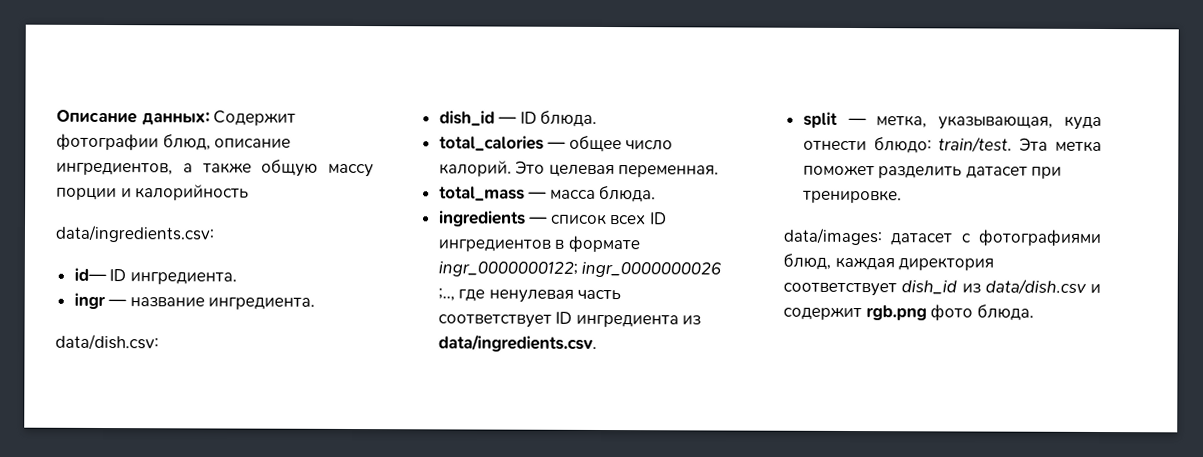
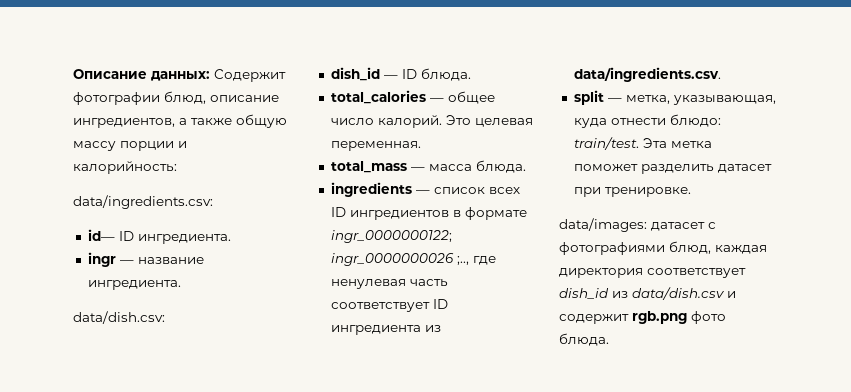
[135,184,250,201] калорийность -> [73,161,177,174] калорийность:

